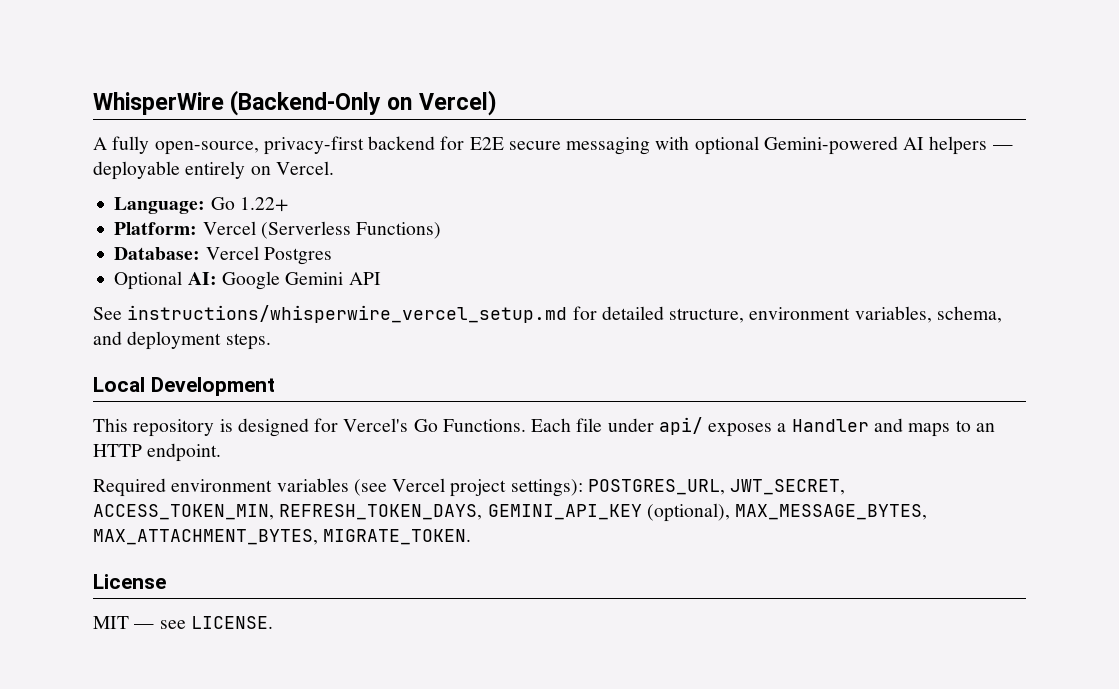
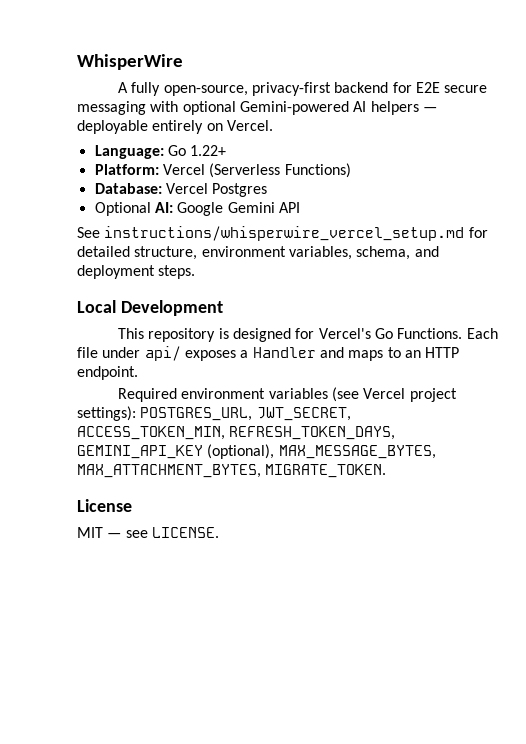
[230,90,497,116] (Backend-Only on Vercel) -> (183, 62) none

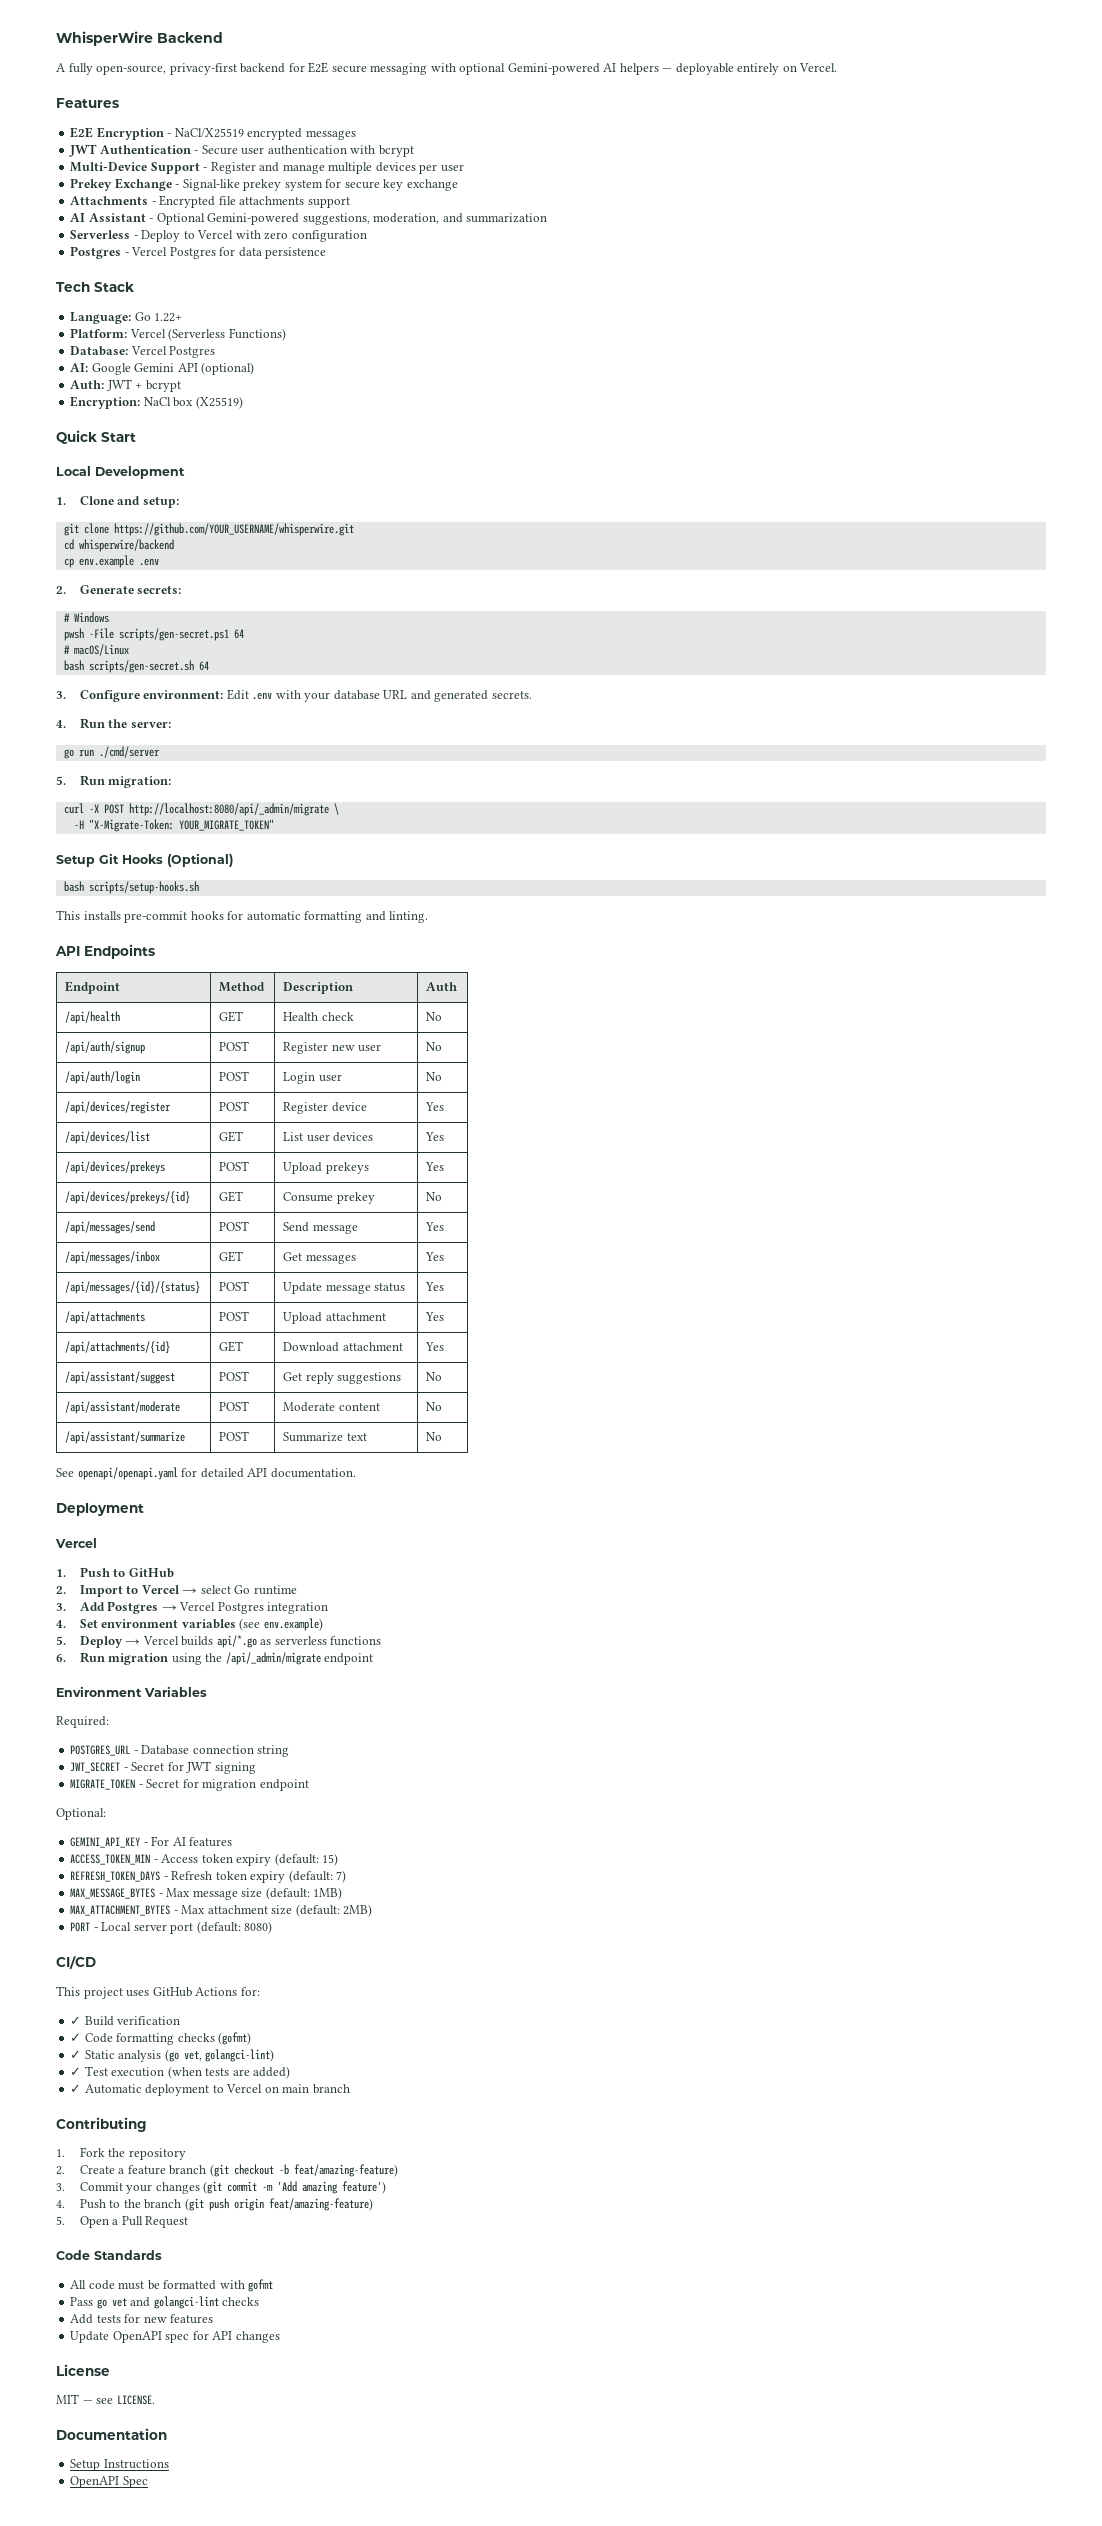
(183, 62) none -> [157,32,223,43] Backend
(273, 125) none -> [56,98,119,108] [70,127,356,140] [69,144,414,157] [70,162,464,174] [70,178,458,191] [70,195,350,208] [70,213,548,225] [70,230,367,242] [70,246,327,259] [56,282,134,292] // Features // E2E Encryption - NaCl/X25519 encrypted messages // JWT Authentication - Secure user authentication with bcrypt // Multi-Device Support - Register and manage multiple devices per user // Prekey Exchange - Signal-like prekey system for secure key exchange // Attachments - Encrypted file attachments support // AI Assistant - Optional Gemini-powered suggestions, moderation, and summarization // Serverless - Deploy to Vercel with zero configuration // Postgres - Vercel Postgres for data persistence // Tech Stack
[94,202,151,216] Optional -> (216, 352) none
[77,226,488,241] [77,246,439,260] [77,265,196,279] [77,300,223,316] [118,328,498,342] [77,346,460,361] [77,366,138,380] [118,387,457,402] [77,406,351,421] [77,426,396,440] [77,444,436,459] [77,464,387,478] // See instructions/whisperwire_vercel_setup.md for detailed structure, environment variables, schema, and deployment steps. // Local Development // This repository is designed for Vercel's Go Functions. Each file under api/ exposes a Handler and maps to an HTTP endpoint. // Required environment variables (see Vercel project settings): POSTGRES_URL, JWT_SECRET, ACCESS_TOKEN_MIN, REFRESH_TOKEN_DAYS, GEMINI_API_KEY (optional), MAX_MESSAGE_BYTES, MAX_ATTACHMENT_BYTES, MIGRATE_TOKEN. -> [201,362,255,375] [70,379,181,392] [70,396,243,409] [56,430,136,444] [56,466,185,479] [56,496,179,508] [63,523,354,536] [63,539,174,552] [63,555,159,568] [56,585,182,594] [63,612,109,623] [63,628,244,641] [63,644,129,656] [63,660,209,673] [56,689,532,702] [56,718,171,729] [63,746,160,759] [56,775,172,788] [63,803,339,816] [73,819,274,832] [56,853,233,867] [63,881,199,894] [56,910,429,923] [55,944,155,959] [65,981,121,994] [219,982,266,992] [283,982,354,994] [426,982,458,991] [65,1011,121,1024] [219,1011,244,1022] [283,1012,354,1021] [426,1012,443,1021] [65,1041,146,1054] [219,1041,250,1051] [283,1042,382,1054] [426,1042,443,1051] [65,1071,141,1084] [219,1071,250,1081] [283,1072,342,1084] [426,1072,443,1081] [65,1101,172,1114] [219,1101,250,1111] [283,1102,367,1114] [425,1102,445,1111] [65,1131,151,1144] [219,1131,244,1142] [283,1132,374,1142] [425,1132,445,1141] [65,1161,166,1174] [219,1161,250,1171] [283,1162,369,1174] [425,1162,445,1171] [65,1191,191,1204] [219,1191,244,1202] [283,1192,375,1204] [426,1192,443,1201] [65,1221,156,1234] [219,1221,250,1231] [283,1222,358,1234] [425,1222,445,1231] [65,1251,161,1264] [219,1251,244,1262] [283,1252,356,1264] [425,1252,445,1261] [65,1281,201,1294] [219,1281,250,1291] [283,1282,406,1294] [425,1282,445,1291] [65,1311,146,1324] [219,1311,250,1321] [283,1312,386,1324] [425,1312,445,1321] [65,1341,171,1354] [219,1341,244,1352] [283,1342,403,1352] [425,1342,445,1351] [65,1371,176,1384] [219,1371,250,1381] [283,1372,402,1384] [426,1372,443,1381] [65,1401,181,1414] [219,1401,250,1411] [283,1402,380,1412] [426,1402,443,1411] [65,1431,186,1444] [219,1431,250,1441] [283,1432,367,1442] [426,1432,443,1441] [56,1467,356,1480] [56,1503,144,1516] [55,1538,97,1548] [56,1567,174,1578] [56,1585,297,1597] [56,1601,329,1614] [56,1618,323,1631] [56,1635,382,1648] [56,1652,374,1665] [56,1686,207,1697] [56,1716,109,1728] [70,1745,290,1757] [70,1761,256,1774] [70,1779,309,1791] [56,1808,106,1820] [70,1836,233,1848] [70,1853,339,1866] [70,1870,347,1883] [70,1887,343,1900] [70,1904,373,1917] [70,1921,273,1934] [56,1956,96,1969] [56,1986,260,1999] [70,2016,181,2026] [70,2032,252,2045] [70,2049,275,2062] [70,2066,291,2079] [70,2084,350,2096] [56,2117,146,2132] [56,2147,186,2160] [56,2164,398,2177] [56,2181,387,2194] [56,2198,373,2211] [56,2216,189,2228] [56,2250,162,2260] [70,2279,274,2292] [70,2296,260,2309] [70,2314,214,2324] [70,2331,280,2343] (optional) // Auth: JWT + bcrypt // Encryption: NaCl box (X25519) // Quick Start // Local Development // 1. Clone and setup: // git clone https://github.com/YOUR_USERNAME/whisperwire.git // cd whisperwire/backend // cp env.example .env // 2. Generate secrets: // # Windows // pwsh -File scripts/gen-secret.ps1 64 // # macOS/Linux // bash scripts/gen-secret.sh 64 // 3. Configure environment: Edit .env with your database URL and generated secrets. // 4. Run the server: // go run ./cmd/server // 5. Run migration: // curl -X POST http://localhost:8080/api/_admin/migrate \ // -H "X-Migrate-Token: YOUR_MIGRATE_TOKEN" // Setup Git Hooks (Optional) // bash scripts/setup-hooks.sh // This installs pre-commit hooks for automatic formatting and linting. // API Endpoints // Endpoint | Method | Description | Auth // /api/health | GET | Health check | No // /api/auth/signup | POST | Register new user | No // /api/auth/login | POST | Login user | No // /api/devices/register | POST | Register device | Yes // /api/devices/list | GET | List user devices | Yes // /api/devices/prekeys | POST | Upload prekeys | Yes // /api/devices/prekeys/{id} | GET | Consume prekey | No // /api/messages/send | POST | Send message | Yes // /api/messages/inbox | GET | Get messages | Yes // /api/messages/{id}/{status} | POST | Update message status | Yes // /api/attachments | POST | Upload attachment | Yes // /api/attachments/{id} | GET | Download attachment | Yes // /api/assistant/suggest | POST | Get reply suggestions | No // /api/assistant/moderate | POST | Moderate content | No // /api/assistant/summarize | POST | Summarize text | No // See openapi/openapi.yaml for detailed API documentation. // Deployment // Vercel // 1. Push to GitHub // 2. Import to Vercel → select Go runtime // 3. Add Postgres → Vercel Postgres integration // 4. Set environment variables (see env.example) // 5. Deploy → Vercel builds api/*.go as serverless functions // 6. Run migration using the /api/_admin/migrate endpoint // Environment Variables // Required: // POSTGRES_URL - Database connection string // JWT_SECRET - Secret for JWT signing // MIGRATE_TOKEN - Secret for migration endpoint // Optional: // GEMINI_API_KEY - For AI features // ACCESS_TOKEN_MIN - Access token expiry (default: 15) // REFRESH_TOKEN_DAYS - Refresh token expiry (default: 7) // MAX_MESSAGE_BYTES - Max message size (default: 1MB) // MAX_ATTACHMENT_BYTES - Max attachment size (default: 2MB) // PORT - Local server port (default: 8080) // CI/CD // This project uses GitHub Actions for: // ✓ Build verification // ✓ Code formatting checks (gofmt) // ✓ Static analysis (go vet, golangci-lint) // ✓ Test execution (when tests are added) // ✓ Automatic deployment to Vercel on main branch // Contributing // 1. Fork the repository // 2. Create a feature branch (git checkout -b feat/amazing-feature) // 3. Commit your changes (git commit -m 'Add amazing feature') // 4. Push to the branch (git push origin feat/amazing-feature) // 5. Open a Pull Request // Code Standards // All code must be formatted with gofmt // Pass go vet and golangci-lint checks // Add tests for new features // Update OpenAPI spec for API changes
(219, 532) none -> [56,2428,167,2440] [70,2459,169,2471] [70,2476,148,2488] // Documentation // Setup Instructions // OpenAPI Spec

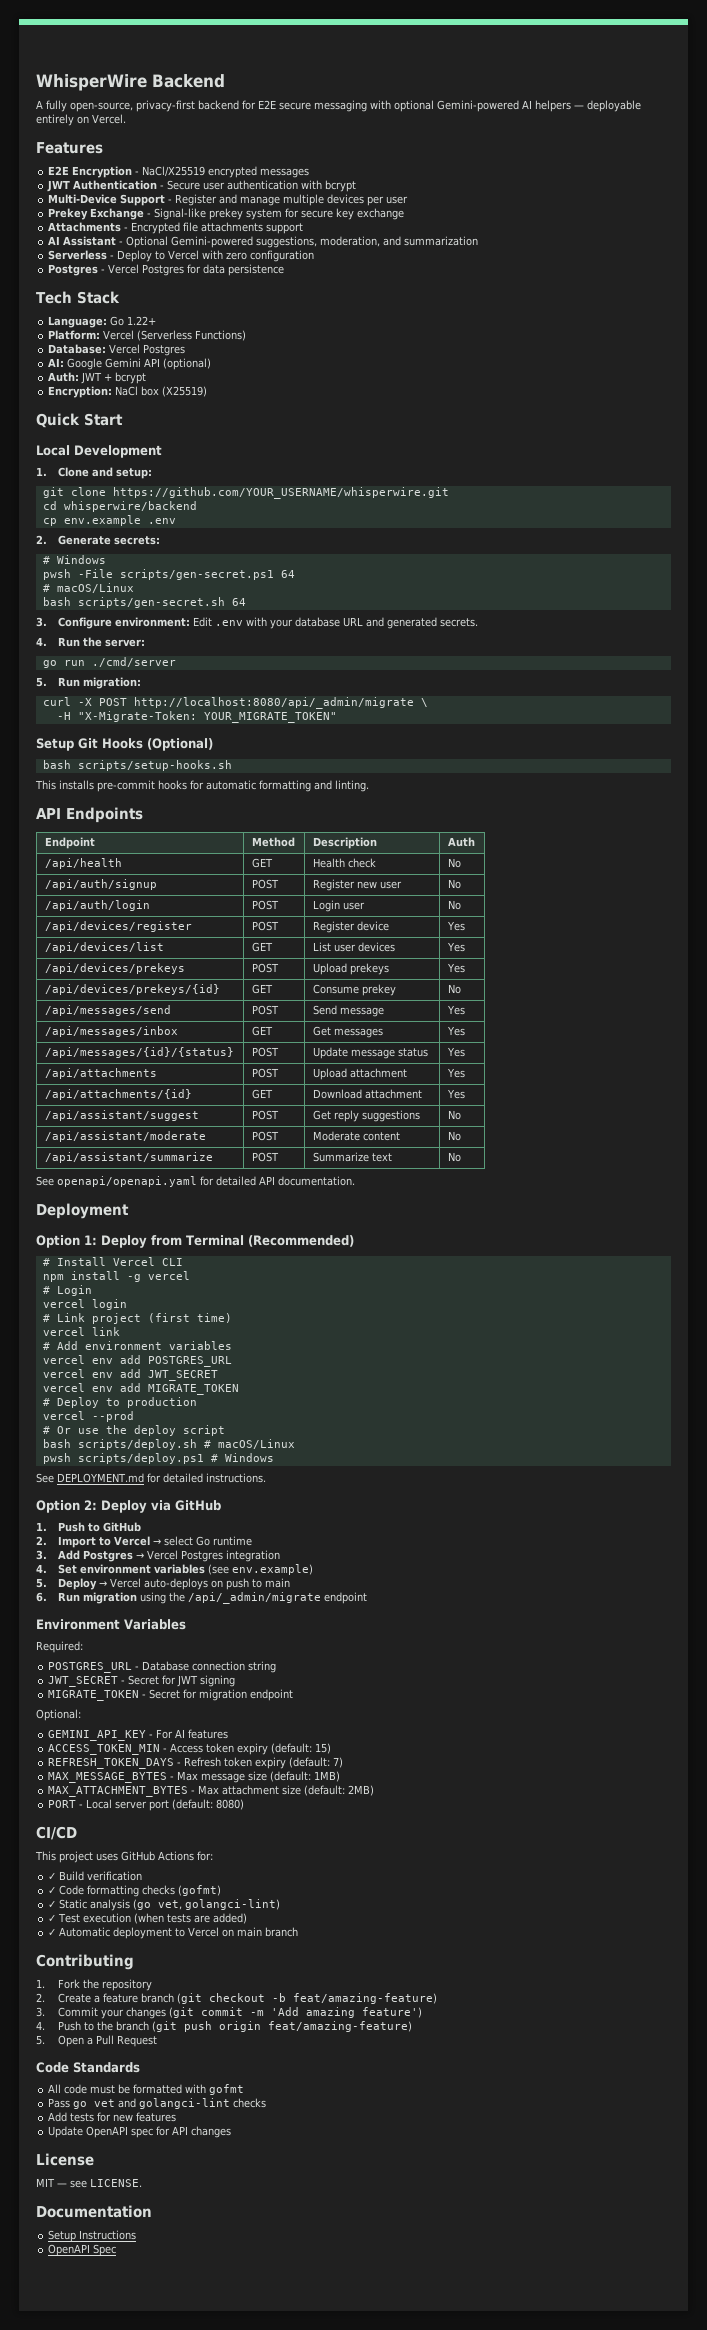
[55,1538,97,1548] Vercel -> [36,1235,354,1248] [42,1257,183,1266] [42,1271,190,1282] [42,1285,92,1296] [42,1299,127,1310] [42,1313,232,1324] [42,1327,120,1336] [42,1341,232,1350] [42,1355,232,1367] [42,1369,218,1381] [42,1383,239,1395] [42,1397,197,1408] [42,1411,134,1422] [42,1425,225,1436] [42,1439,295,1450] [42,1453,274,1464] [36,1473,266,1483] [36,1500,221,1513] Option 1: Deploy from Terminal (Recommended) // # Install Vercel CLI // npm install -g vercel // # Login // vercel login // # Link project (first time) // vercel link // # Add environment variables // vercel env add POSTGRES_URL // vercel env add JWT_SECRET // vercel env add MIGRATE_TOKEN // # Deploy to production // vercel --prod // # Or use the deploy script // bash scripts/deploy.sh # macOS/Linux // pwsh scripts/deploy.ps1 # Windows // See DEPLOYMENT.md for detailed instructions. // Option 2: Deploy via GitHub
[181,1635,382,1648] builds api/*.go as serverless functions -> [143,1578,290,1590] auto-deploys on push to main

